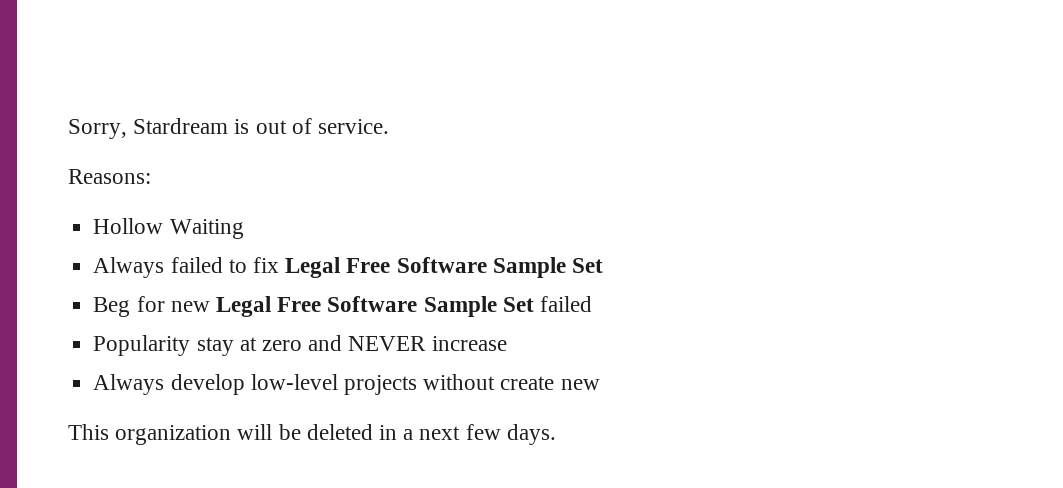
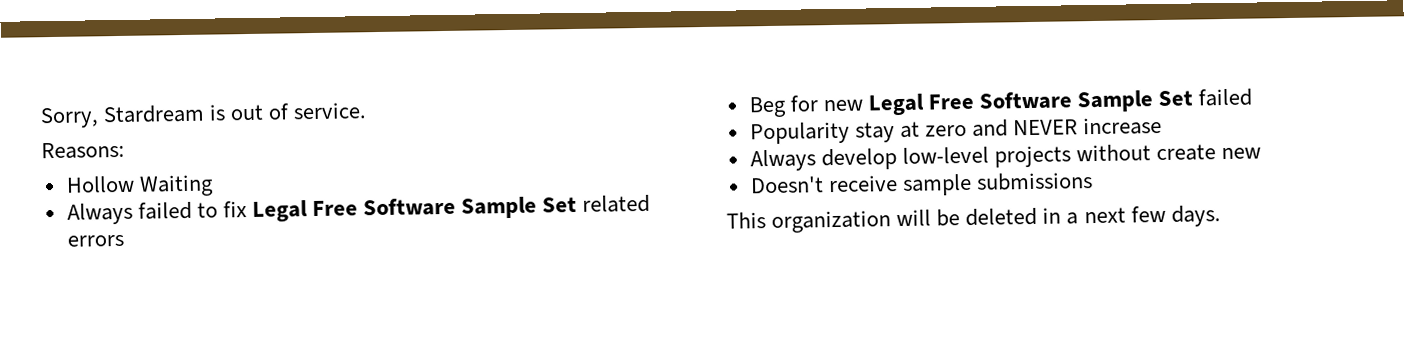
(603, 265) none -> [582,194,651,213] [66,234,124,247] related errors
(600, 384) none -> [749,172,1093,196] // Doesn't receive sample submissions

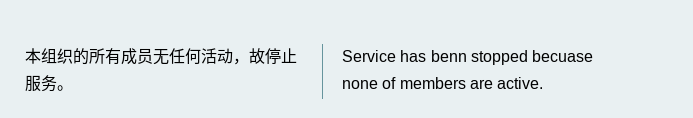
[40,102,368,129] [41,141,125,160] [65,174,214,197] [66,194,651,225] [66,234,124,247] [748,88,1253,118] [749,116,1163,145] [749,144,1262,172] [749,172,1093,196] [726,205,1221,233] Sorry, Stardream is out of service. // Reasons: // Hollow Waiting // Always failed to fix Legal Free Software Sample Set related errors // Beg for new Legal Free Software Sample Set failed // Popularity stay at zero and NEVER increase // Always develop low-level projects without create new // Doesn't receive sample submissions // This organization will be deleted in a next few days. -> [25,48,297,65] [25,75,73,92] [342,50,594,65] [342,77,544,89] 本组织的所有成员无任何活动，故停止服务。 // Service has benn stopped becuase none of members are active.

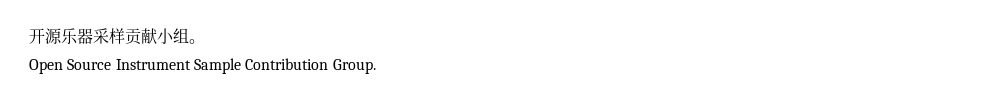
[25,48,297,65] [25,75,73,92] [342,50,594,65] [342,77,544,89] 本组织的所有成员无任何活动，故停止服务。 // Service has benn stopped becuase none of members are active. -> [29,28,205,45] [29,58,376,74] 开源乐器采样贡献小组。 // Open Source Instrument Sample Contribution Group.

